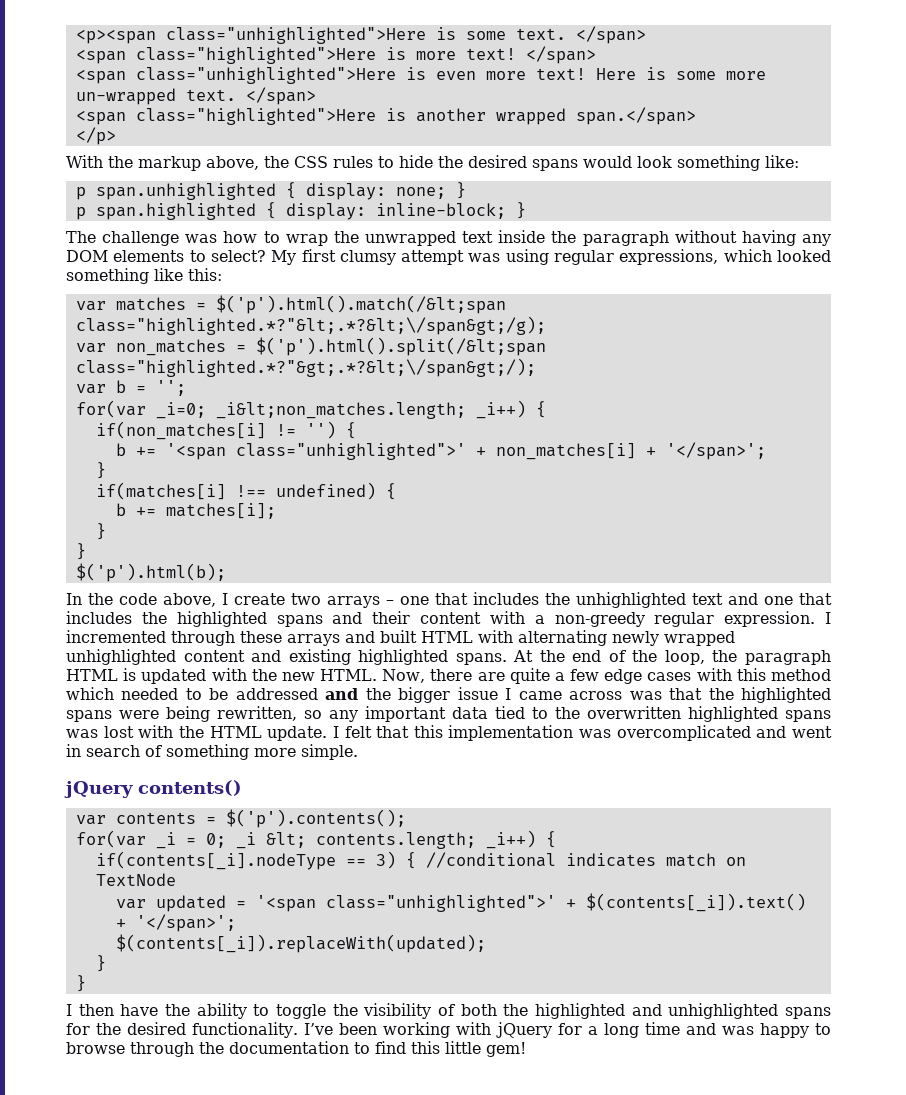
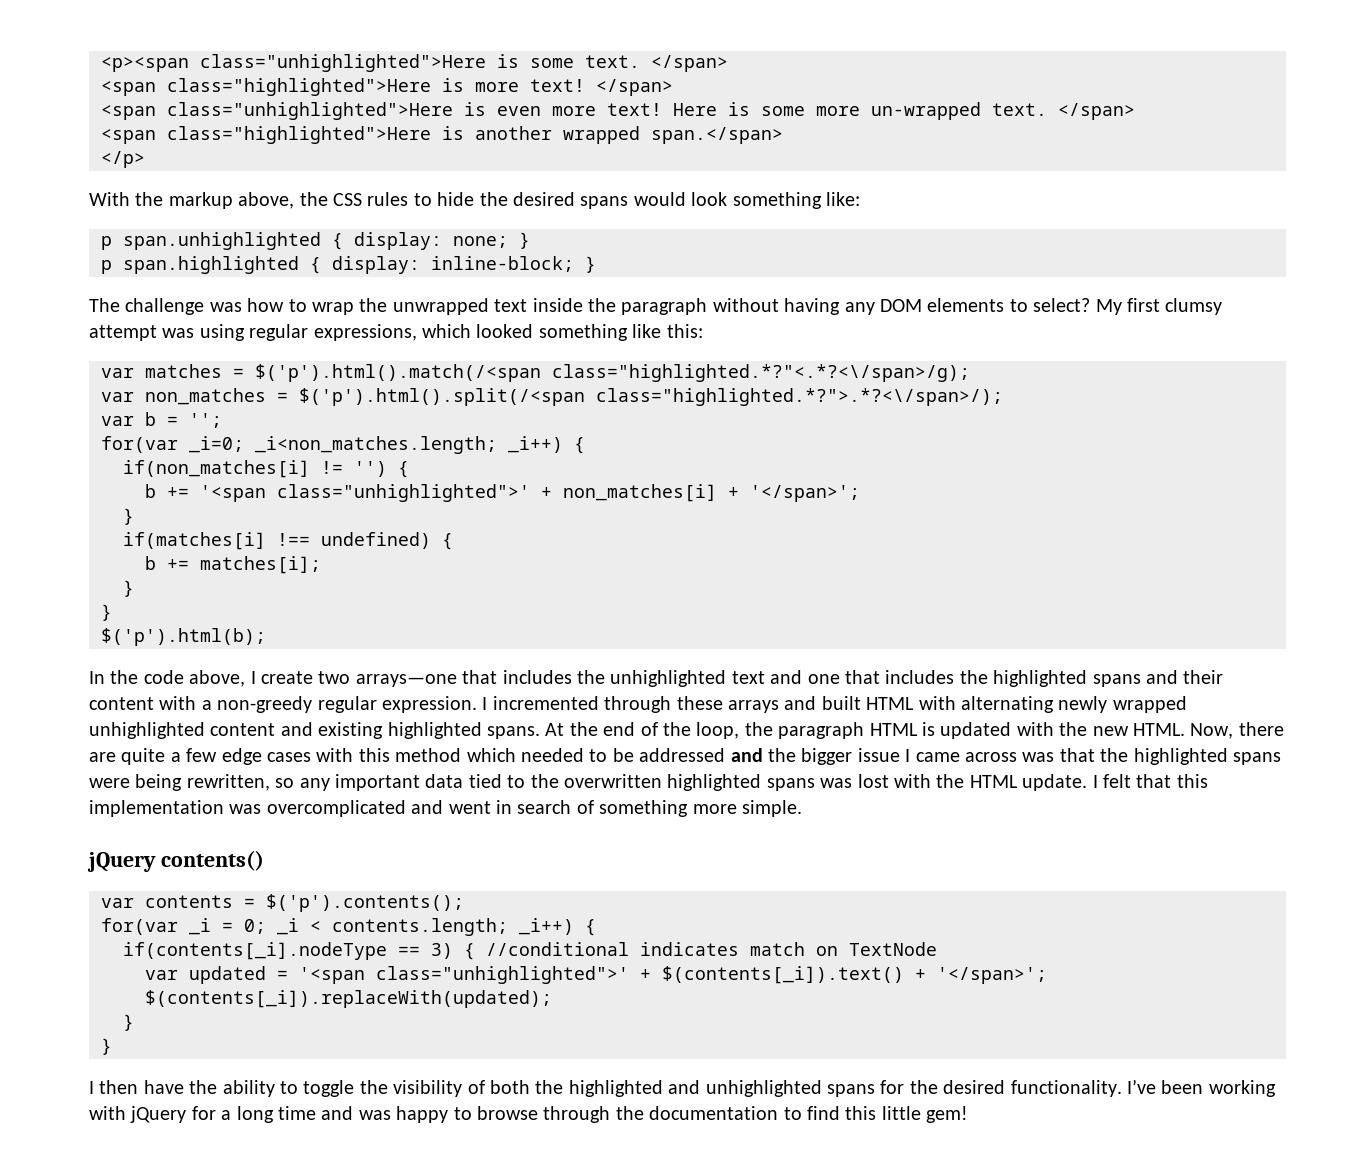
[215,295,506,314] [75,316,546,335] $('p').html().match(/&lt;span class="highlighted.*?"&lt;.*?&lt;\/span&gt;/g); -> [255,364,970,382] $('p').html().match(/<span class="highlighted.*?"<.*?<\/span>/g);
[255,337,546,356] [75,358,536,377] $('p').html().split(/&lt;span class="highlighted.*?"&gt;.*?&lt;\/span&gt;/); -> [299,388,1003,406] $('p').html().split(/<span class="highlighted.*?">.*?<\/span>/);
[215,402,466,419] _i&lt;non_matches.length; -> [255,436,497,454] _i<non_matches.length;
[327,596,429,608] arrays – one -> [355,674,457,687] arrays—one
[265,832,306,848] &lt; -> [310,921,321,932] <

